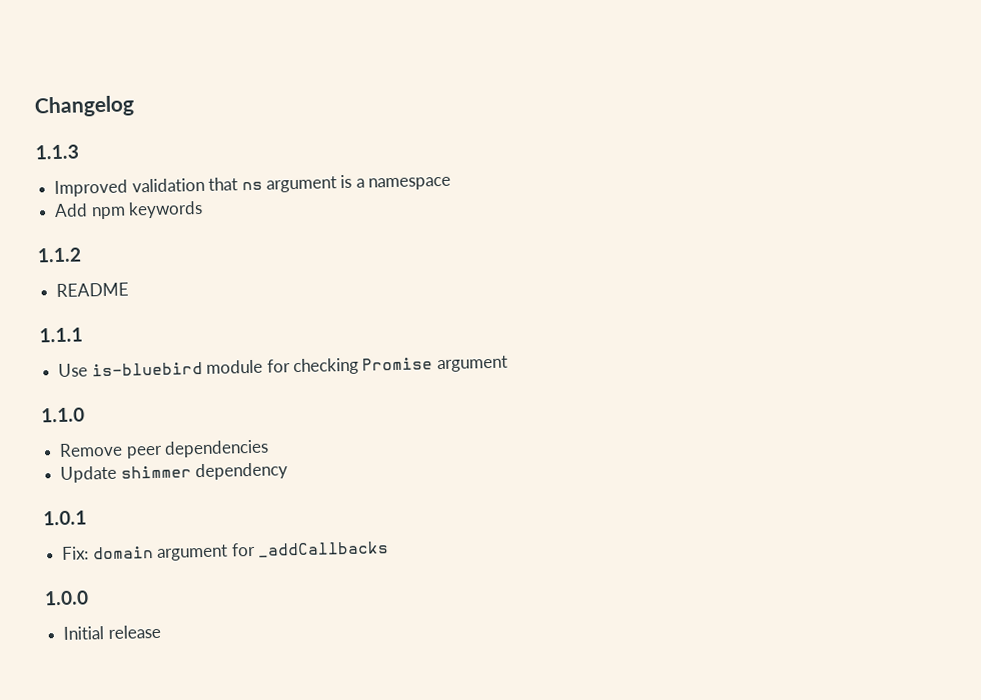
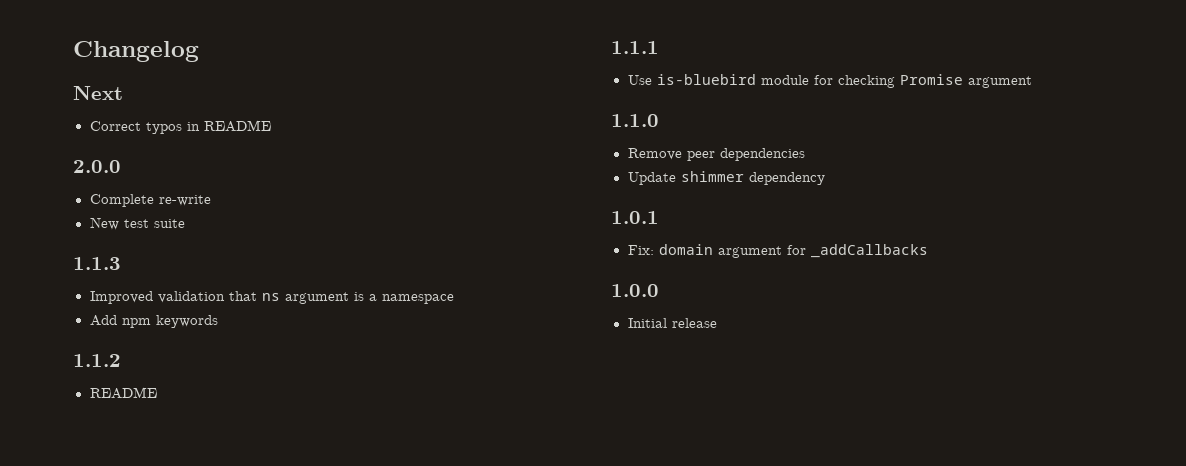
(135, 106) none -> [73,86,123,100] [89,120,271,134] [73,160,121,173] [89,194,211,207] [89,217,185,230] // Next // Correct typos in README // 2.0.0 // Complete re-write // New test suite

